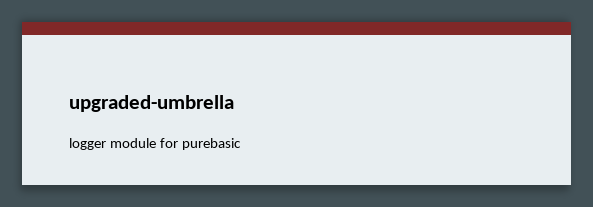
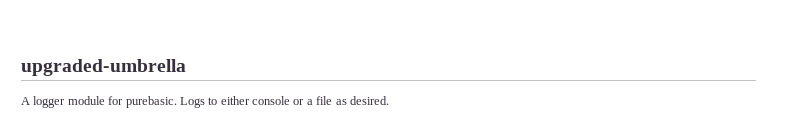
(234, 103) none -> [21,97,30,105] A
[181,138,241,150] purebasic -> [125,96,389,108] purebasic. Logs to either console or a file as desired.

